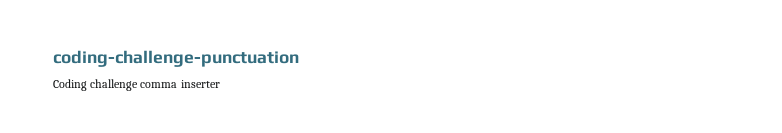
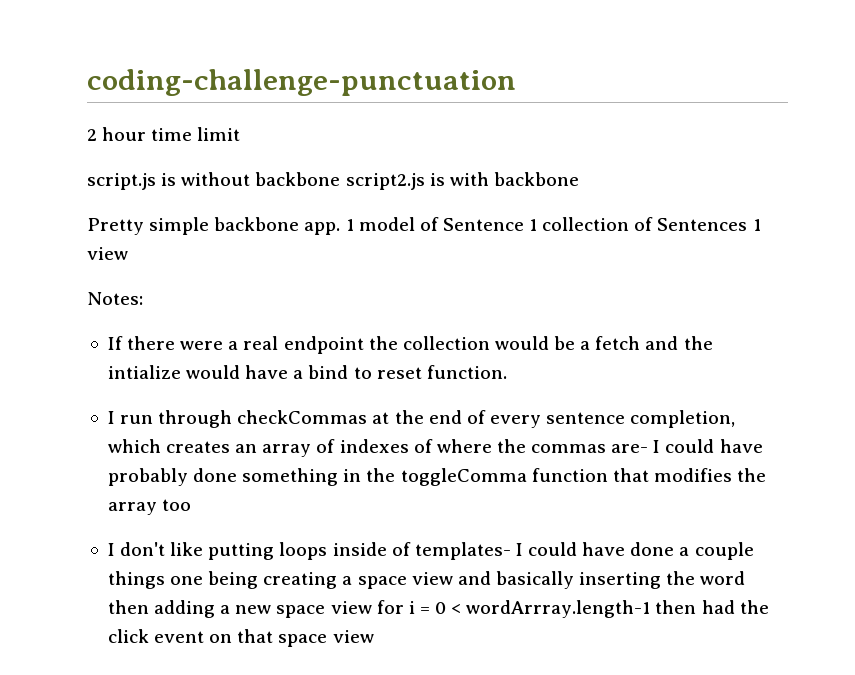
[53,79,220,91] Coding challenge comma inserter -> [87,127,241,141] [87,172,579,190] [87,217,761,235] [87,247,128,260] [87,292,143,305] [107,336,713,354] [107,365,507,379] [107,410,736,428] [107,439,763,457] [107,468,767,486] [107,499,192,515] [107,542,754,560] [107,571,746,589] [107,600,769,618] [107,629,374,647] 2 hour time limit // script.js is without backbone script2.js is with backbone // Pretty simple backbone app. 1 model of Sentence 1 collection of Sentences 1 view // Notes: // If there were a real endpoint the collection would be a fetch and the intialize would have a bind to reset function. // I run through checkCommas at the end of every sentence completion, which creates an array of indexes of where the commas are- I could have probably done something in the toggleComma function that modifies the array too // I don't like putting loops inside of templates- I could have done a couple things one being creating a space view and basically inserting the word then adding a new space view for i = 0 < wordArrray.length-1 then had the click event on that space view

